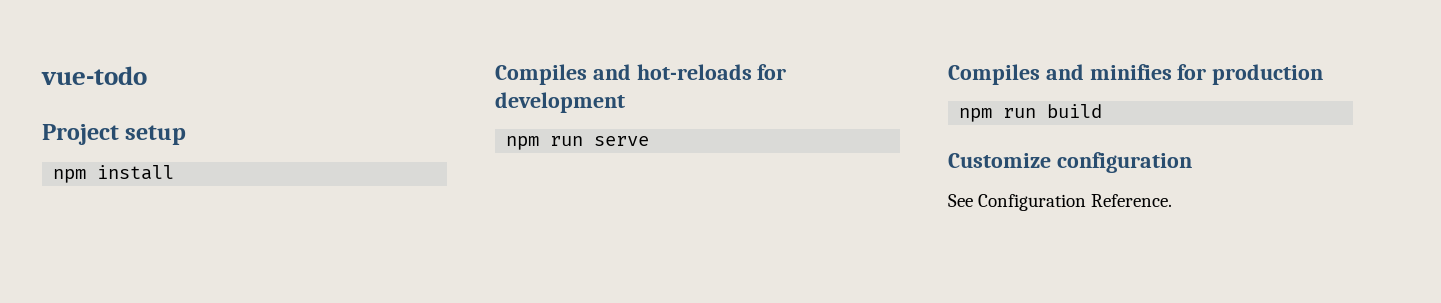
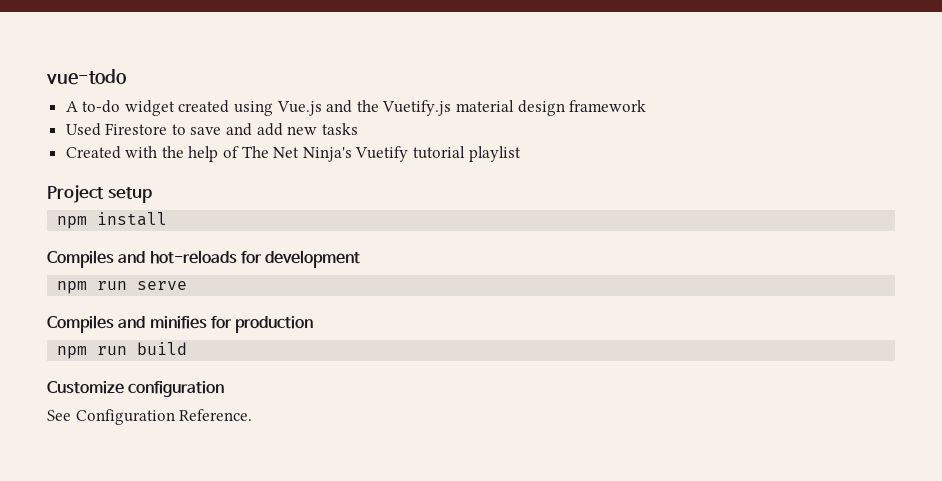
(147, 75) none -> [65,100,647,116] [65,123,358,136] [65,146,521,162] // A to-do widget created using Vue.js and the Vuetify.js material design framework // Used Firestore to save and add new tasks // Created with the help of The Net Ninja's Vuetify tutorial playlist

